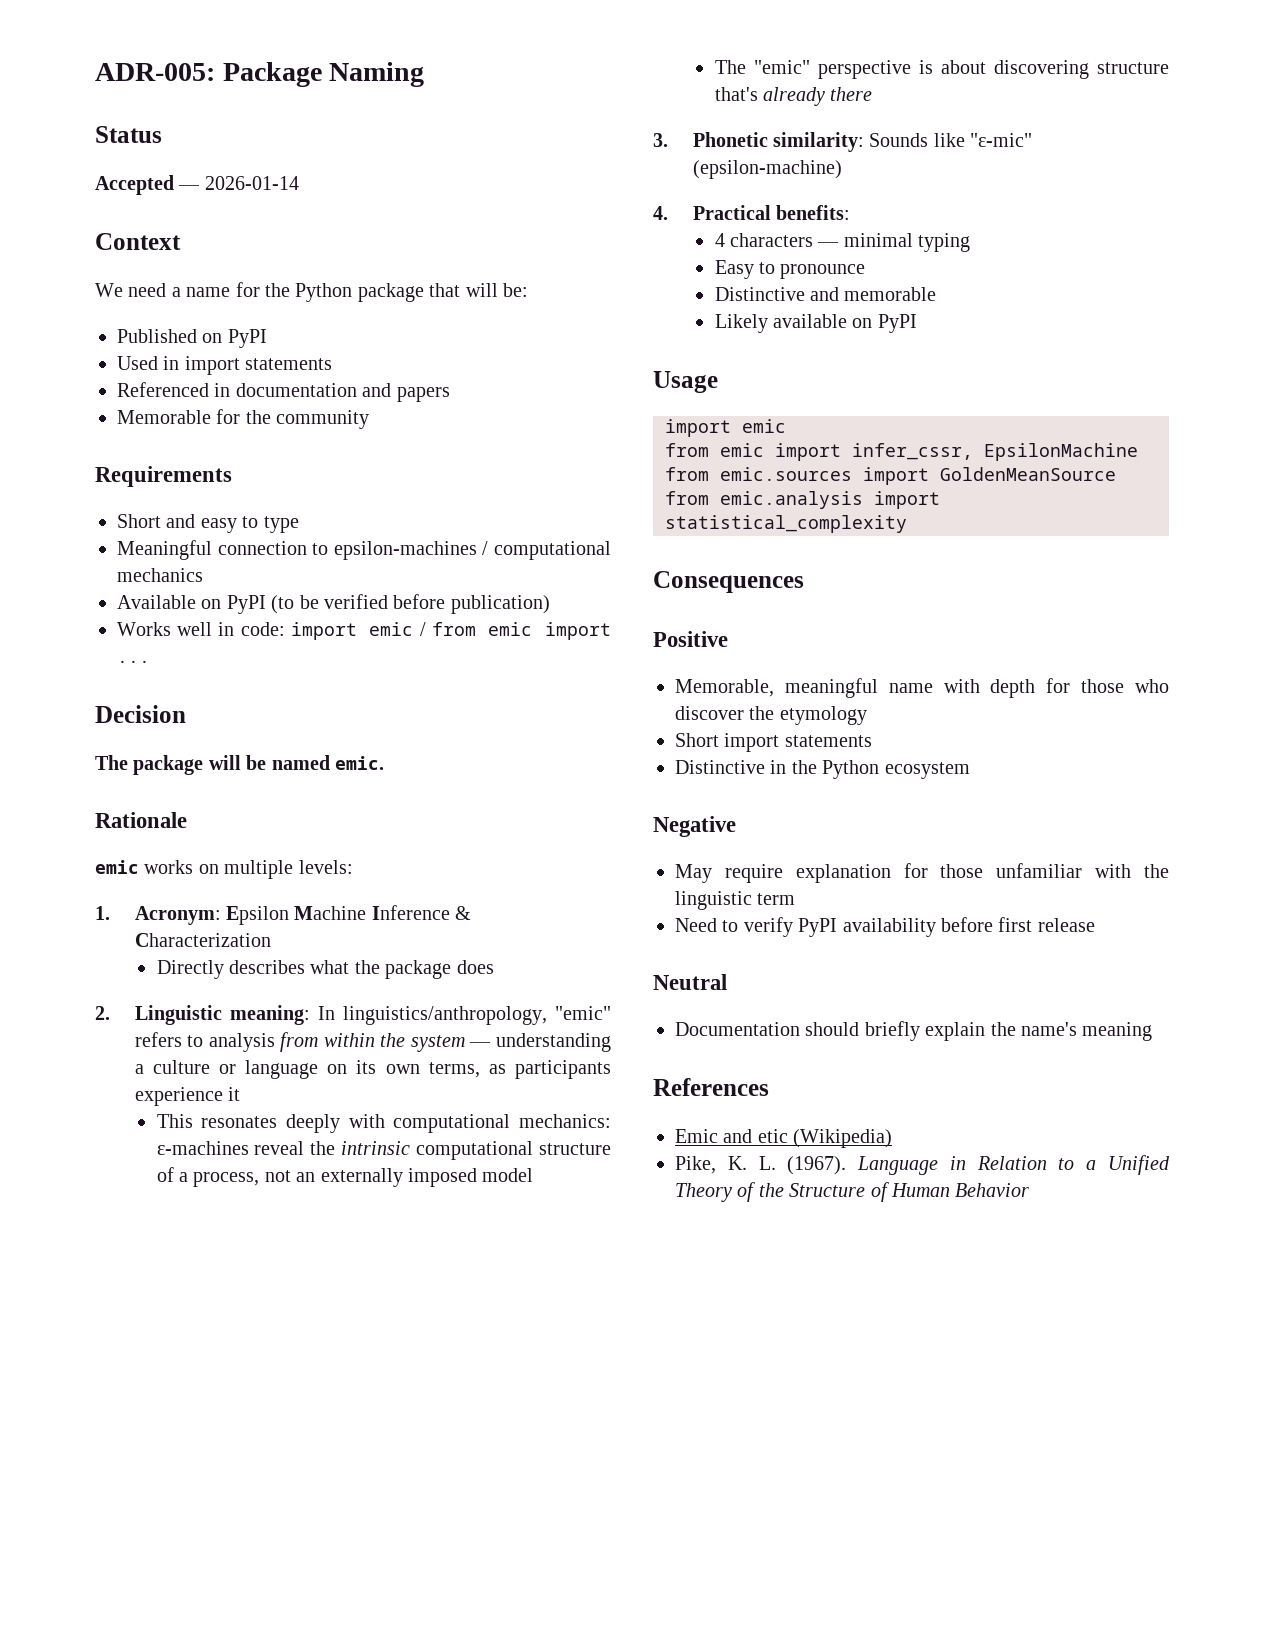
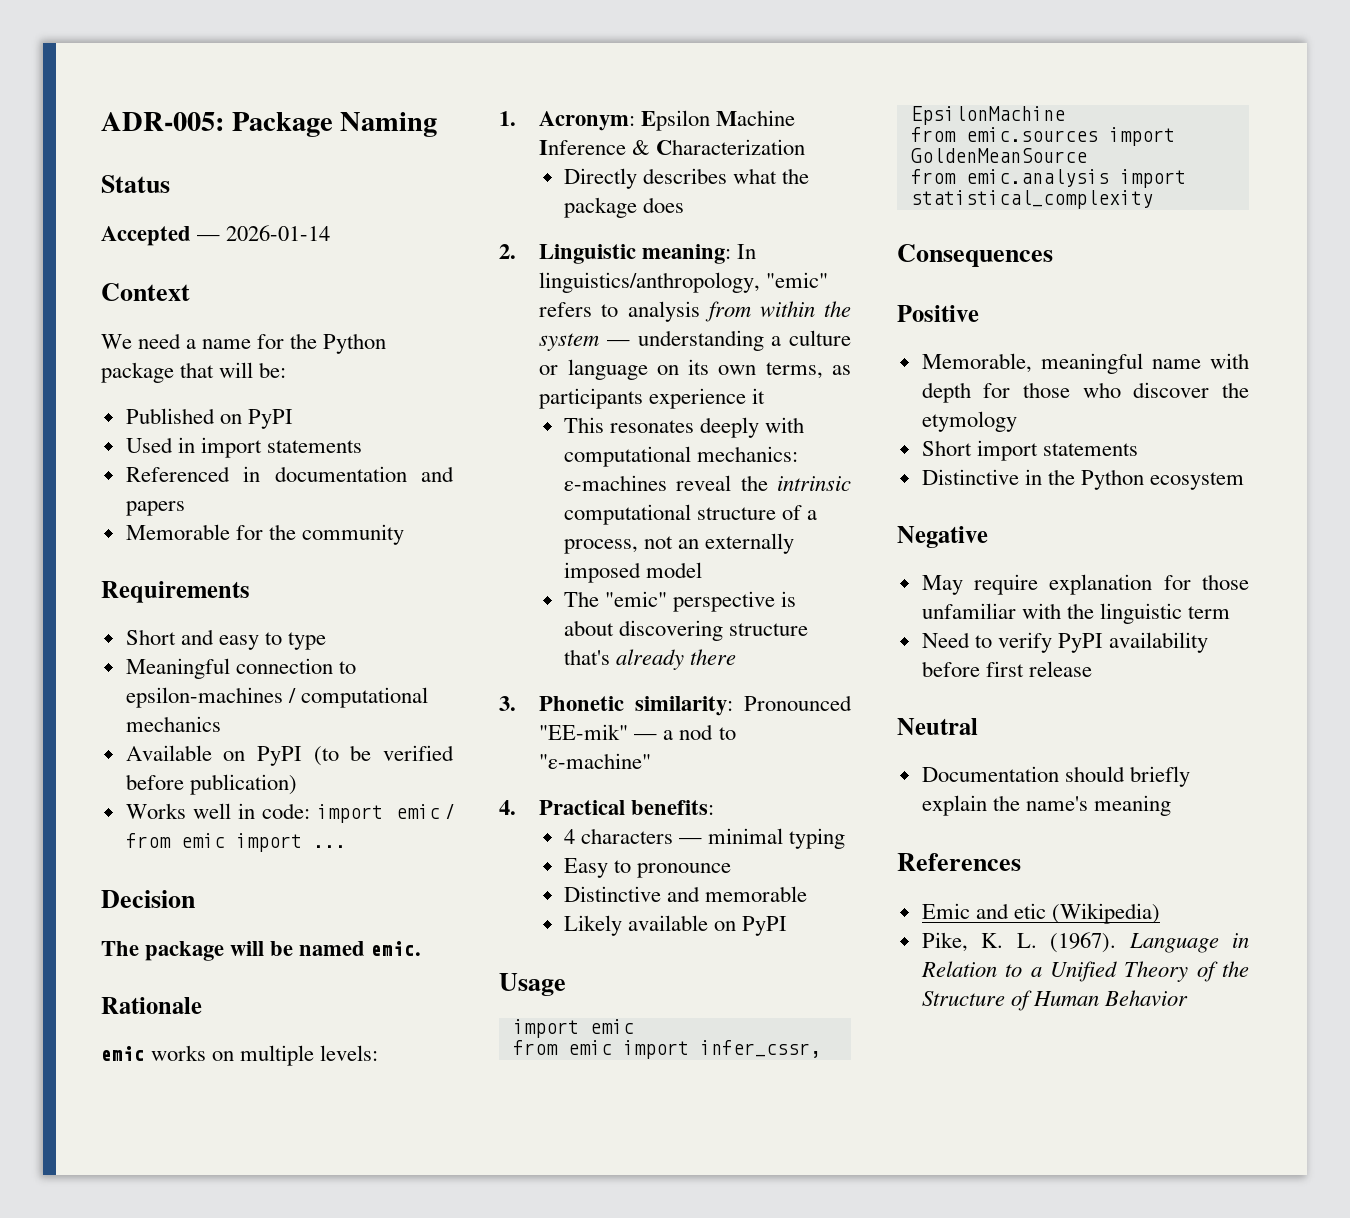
[869,133,1033,147] [692,160,842,179] Sounds like "ε-mic" (epsilon-machine) -> [744,695,852,711] [539,724,736,740] [539,753,652,769] Pronounced "EE-mik" — a nod to "ε-machine"

